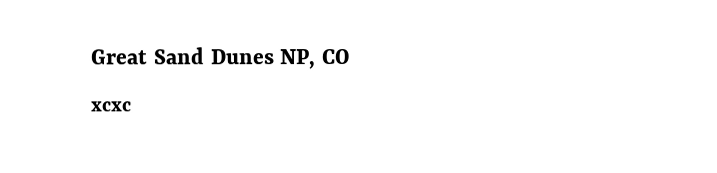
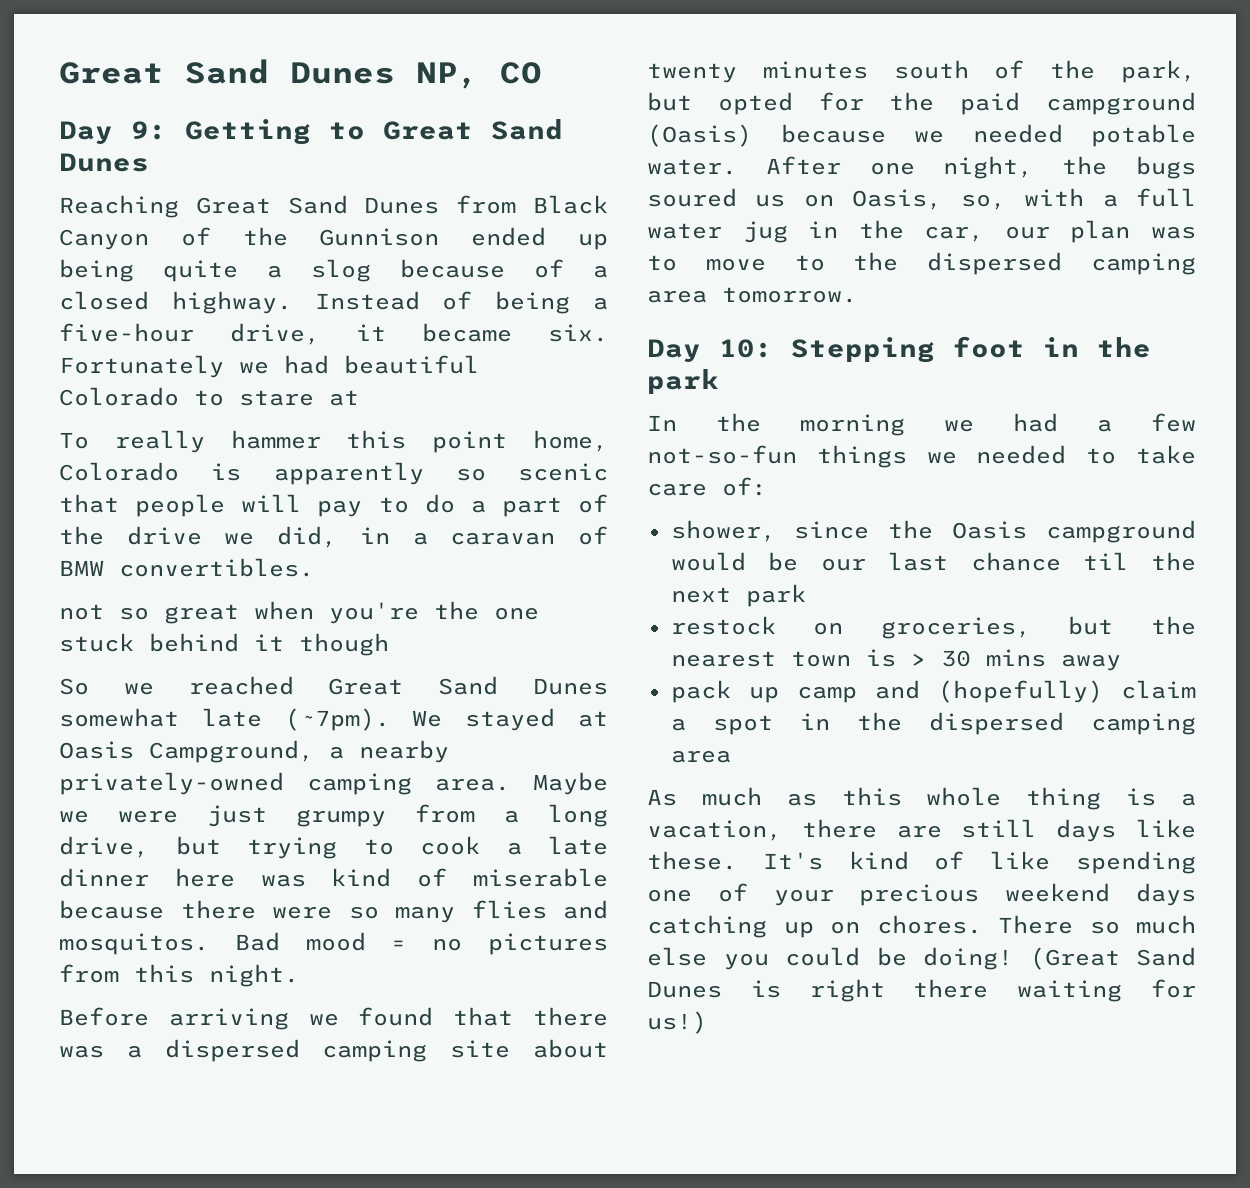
[91,101,132,112] xcxc -> [59,119,563,145] [59,153,149,172] [59,195,608,218] [59,227,608,250] [59,259,608,282] [59,291,608,314] [59,323,608,345] [59,355,479,378] [59,387,359,406] [59,430,608,453] [59,462,608,485] [59,494,608,517] [59,526,608,548] [59,558,314,577] [59,601,539,624] [59,633,389,656] [59,676,608,695] [59,708,608,731] [59,740,449,763] [59,772,608,795] [59,804,608,827] [59,836,608,859] [59,868,608,887] [59,900,608,923] [59,932,608,955] [59,964,299,987] [59,1007,608,1030] [59,1039,608,1062] [647,60,1196,83] [647,92,1196,115] [647,124,1196,147] [647,156,1196,179] [647,188,1196,210] [647,220,1196,243] [647,252,1196,275] [647,287,857,303] [647,336,1151,363] [647,369,719,394] [647,413,1196,436] [647,445,1196,468] [647,477,767,496] [670,520,1196,543] [670,552,1196,571] [670,584,806,607] [670,616,1196,639] [670,649,1121,671] [670,680,1196,703] [670,712,1196,735] [670,750,731,763] [647,787,1196,810] [647,819,1196,842] [647,851,1196,874] [647,883,1196,906] [647,915,1196,938] [647,947,1196,970] [647,979,1196,1002] [647,1011,707,1034] Day 9: Getting to Great Sand Dunes // Reaching Great Sand Dunes from Black Canyon of the Gunnison ended up being quite a slog because of a closed highway. Instead of being a five-hour drive, it became six. Fortunately we had beautiful Colorado to stare at // To really hammer this point home, Colorado is apparently so scenic that people will pay to do a part of the drive we did, in a caravan of BMW convertibles. // not so great when you're the one stuck behind it though // So we reached Great Sand Dunes somewhat late (~7pm). We stayed at Oasis Campground, a nearby privately-owned camping area. Maybe we were just grumpy from a long drive, but trying to cook a late dinner here was kind of miserable because there were so many flies and mosquitos. Bad mood = no pictures from this night. // Before arriving we found that there was a dispersed camping site about twenty minutes south of the park, but opted for the paid campground (Oasis) because we needed potable water. After one night, the bugs soured us on Oasis, so, with a full water jug in the car, our plan was to move to the dispersed camping area tomorrow. // Day 10: Stepping foot in the park // In the morning we had a few not-so-fun things we needed to take care of: // shower, since the Oasis campground would be our last chance til the next park // restock on groceries, but the nearest town is > 30 mins away // pack up camp and (hopefully) claim a spot in the dispersed camping area // As much as this whole thing is a vacation, there are still days like these. It's kind of like spending one of your precious weekend days catching up on chores. There so much else you could be doing! (Great Sand Dunes is right there waiting for us!)

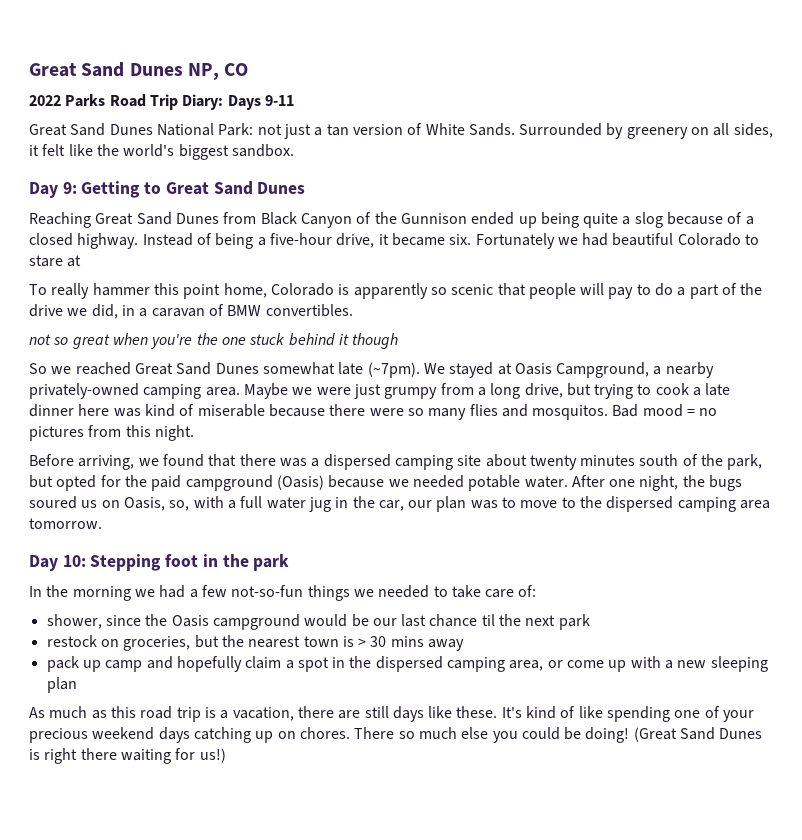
(542, 73) none -> [29,94,294,110] [29,123,773,139] [29,144,294,160] // 2022 Parks Road Trip Diary: Days 9-11 // Great Sand Dunes National Park: not just a tan version of White Sands. Surrounded by greenery on all sides, it felt like the world's biggest sandbox.
[168,1008,289,1030] arriving -> [78,455,135,470] arriving,
[937,680,1103,703] (hopefully) -> [176,656,242,672] hopefully
[670,750,731,763] area -> [509,656,768,672] [46,677,77,693] area, or come up with a new sleeping plan
[926,787,1102,810] whole thing -> [140,706,201,722] road trip

